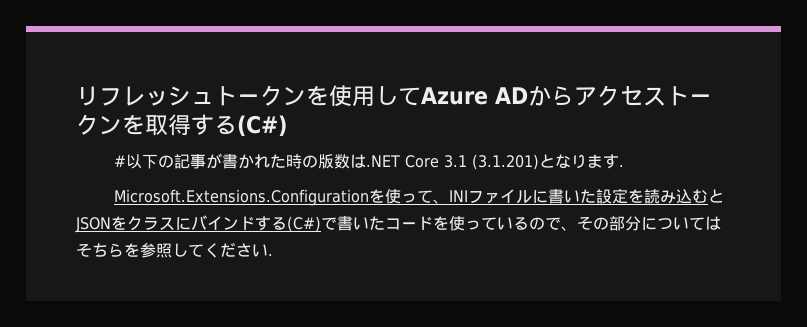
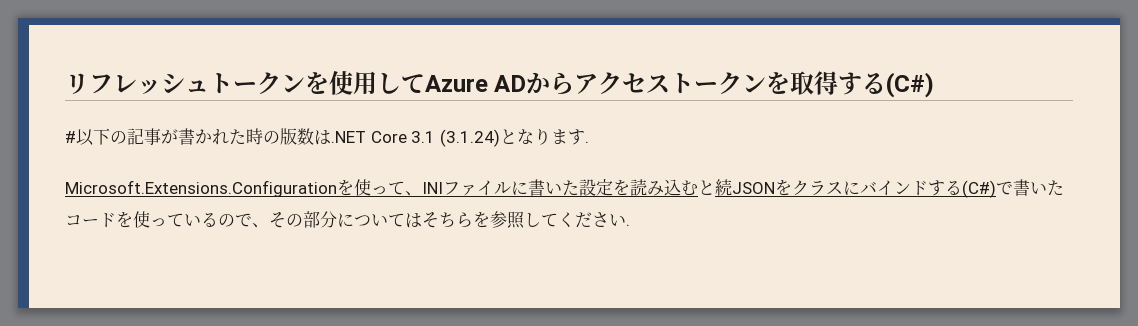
[472,154,540,170] (3.1.201) -> [439,129,500,147] (3.1.24)
(725, 196) none -> [715,179,732,196] 続

